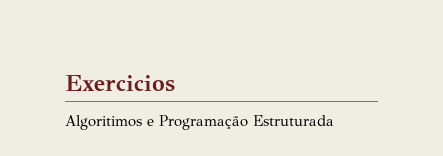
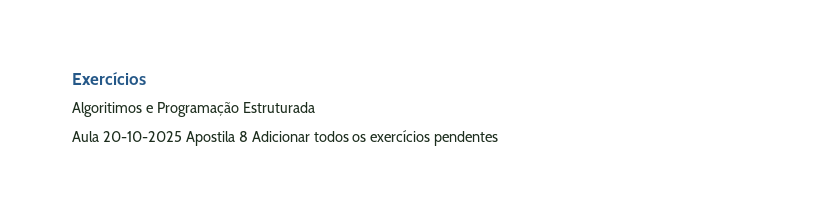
[65,75,175,92] Exercicios -> [72,72,146,85] Exercícios
(334, 120) none -> [72,130,499,146] // Aula 20-10-2025 Apostila 8 Adicionar todos os exercícios pendentes

